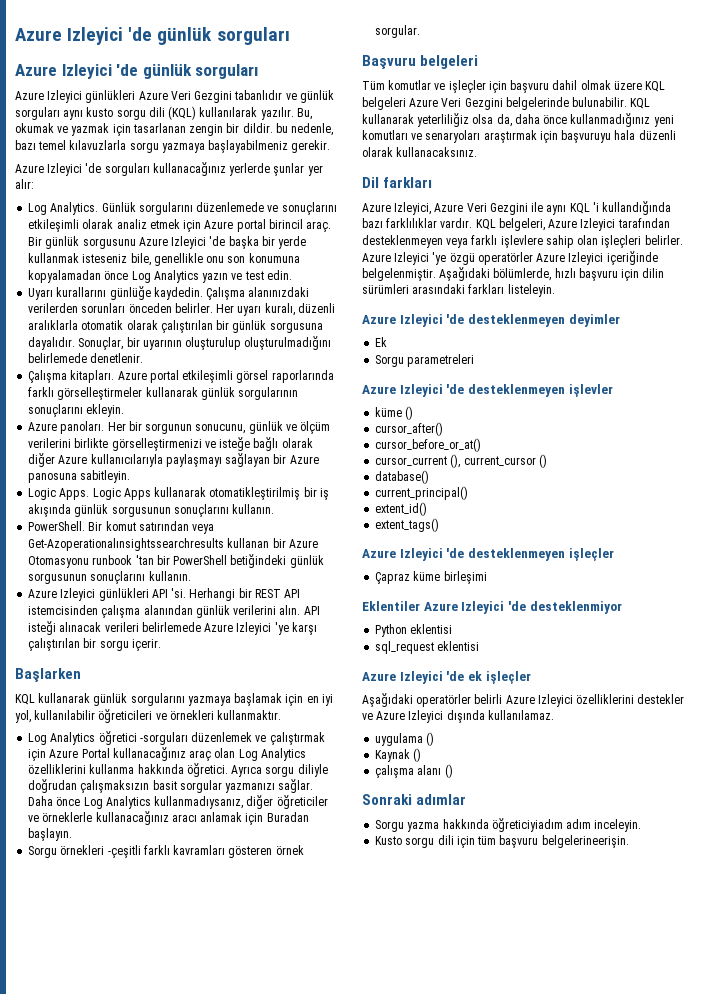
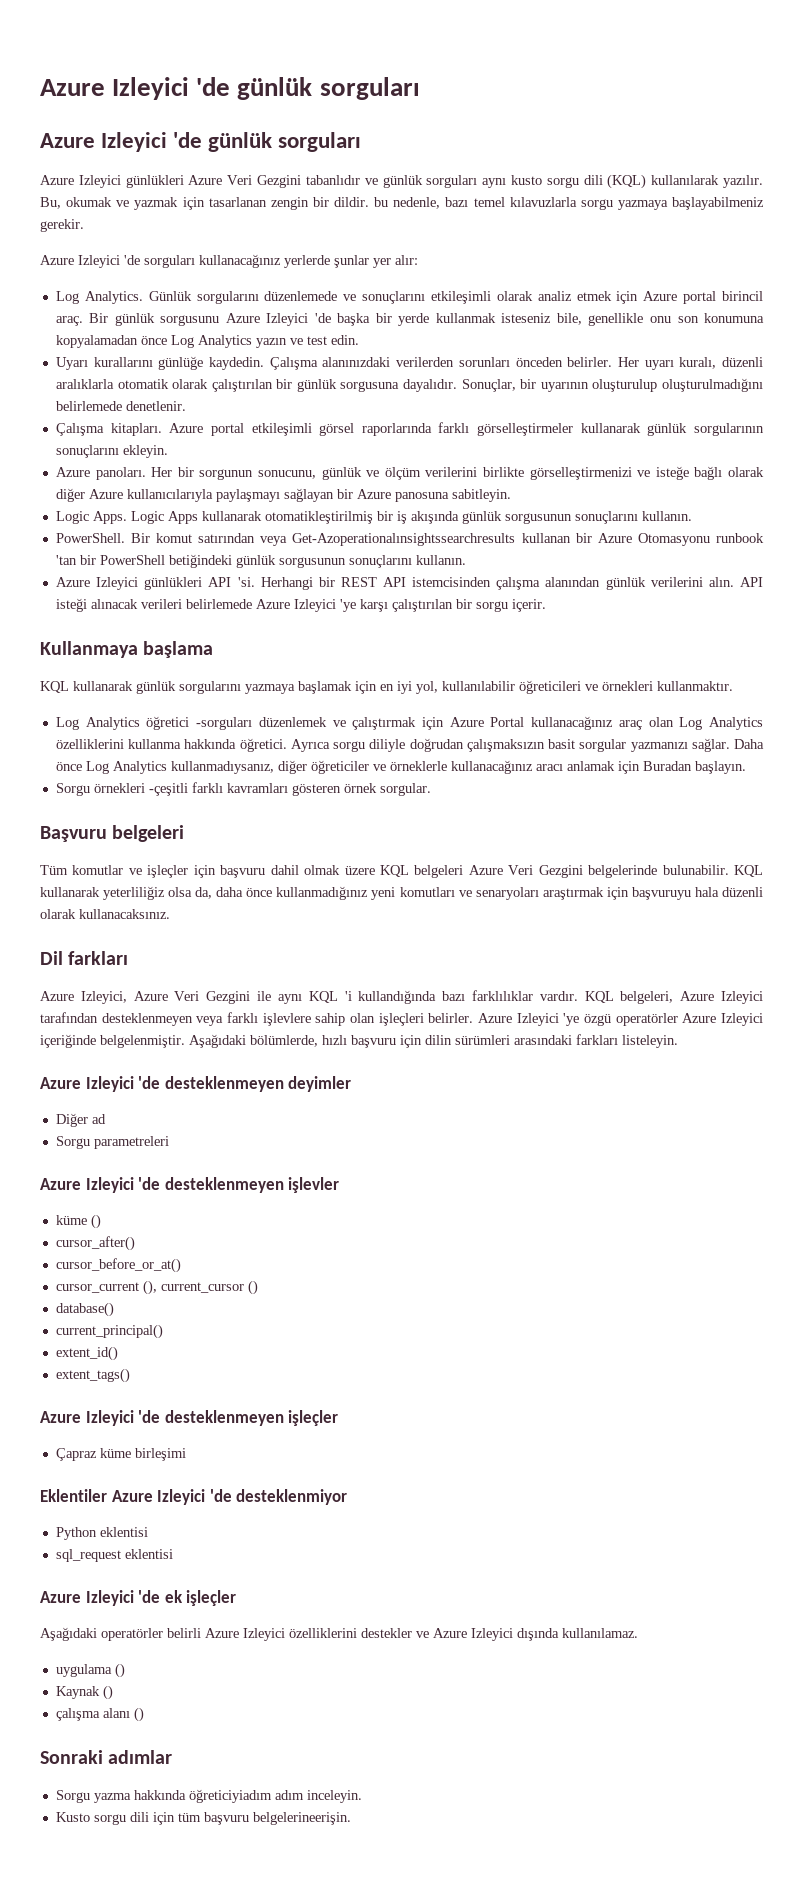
[15,668,81,682] Başlarken -> [40,641,214,658] Kullanmaya başlama
[375,337,388,347] Ek -> [55,1113,106,1127] Diğer ad

